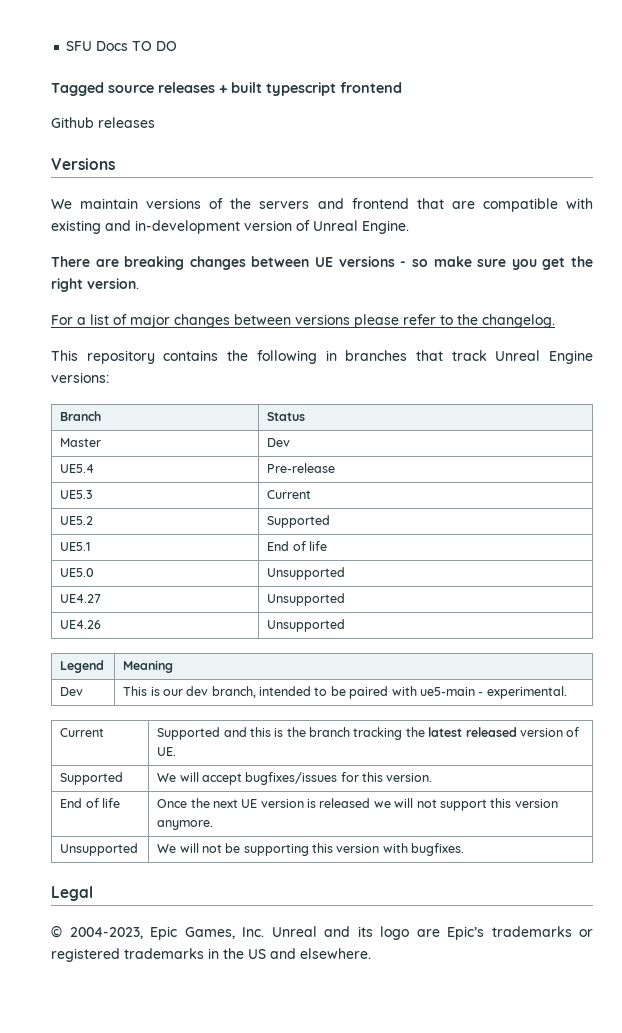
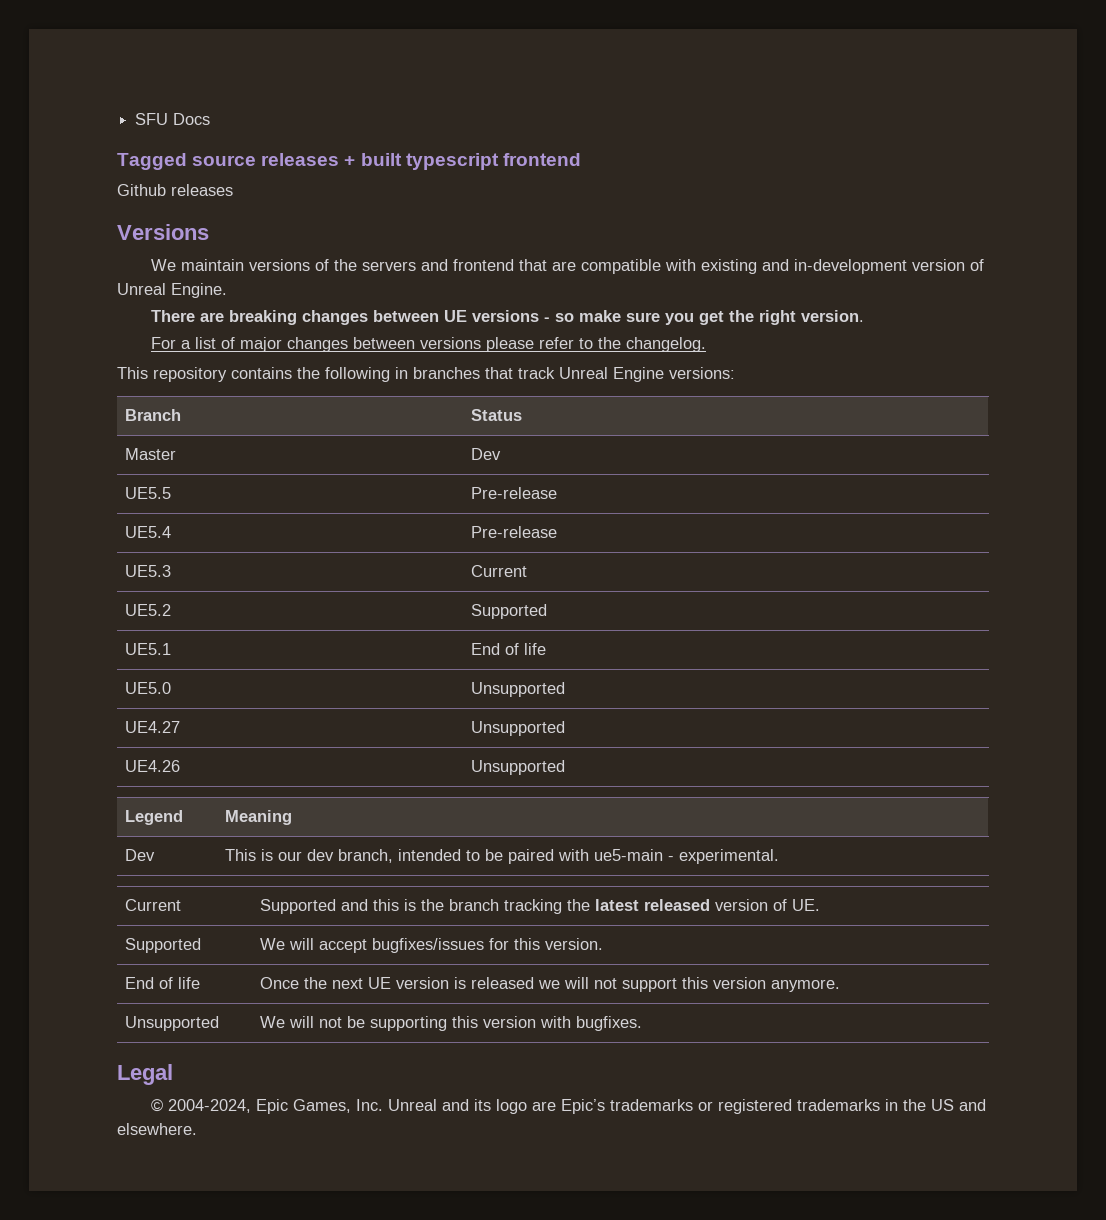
[132,41,178,51] TO DO -> (211, 119) none
(291, 442) none -> [125,487,172,499] [471,487,558,499] // UE5.5 | Pre-release
[69,927,143,939] 2004-2023, -> [168,1099,252,1113] 2004-2024,

